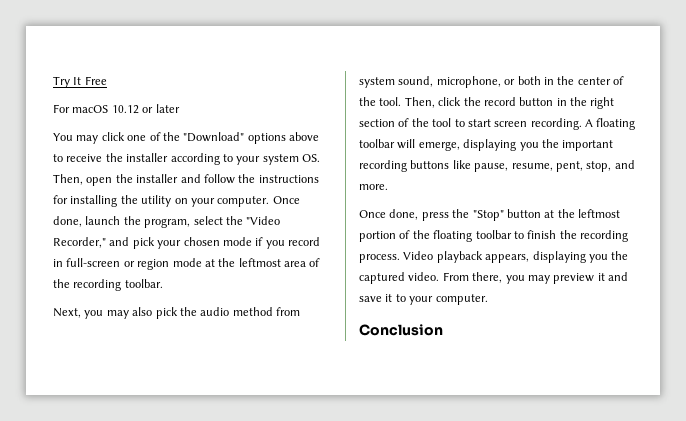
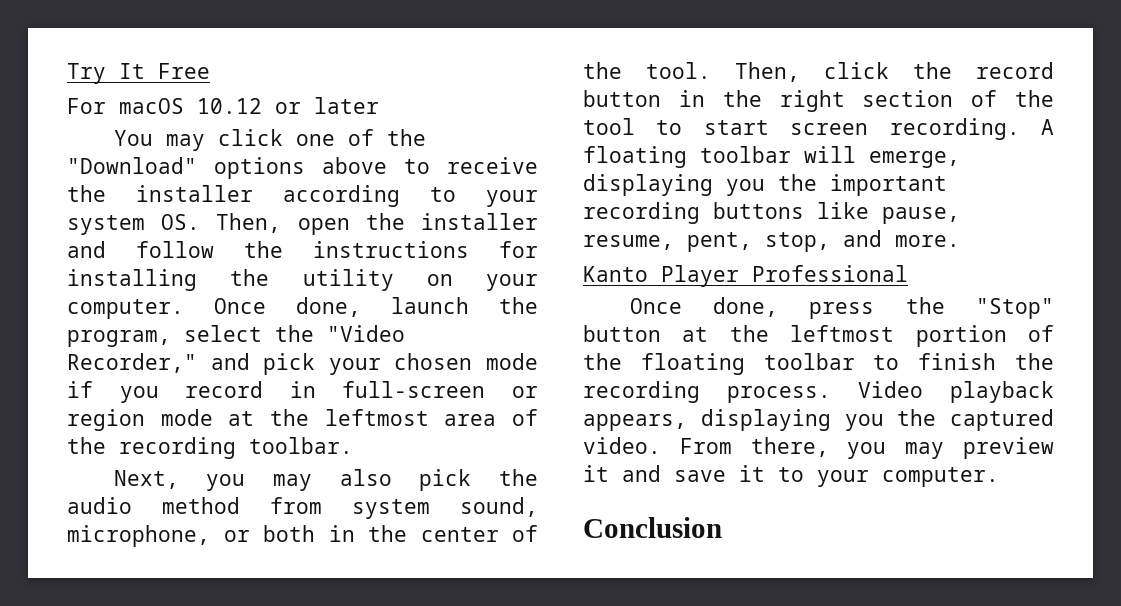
(388, 187) none -> [583,265,908,287] // Kanto Player Professional

